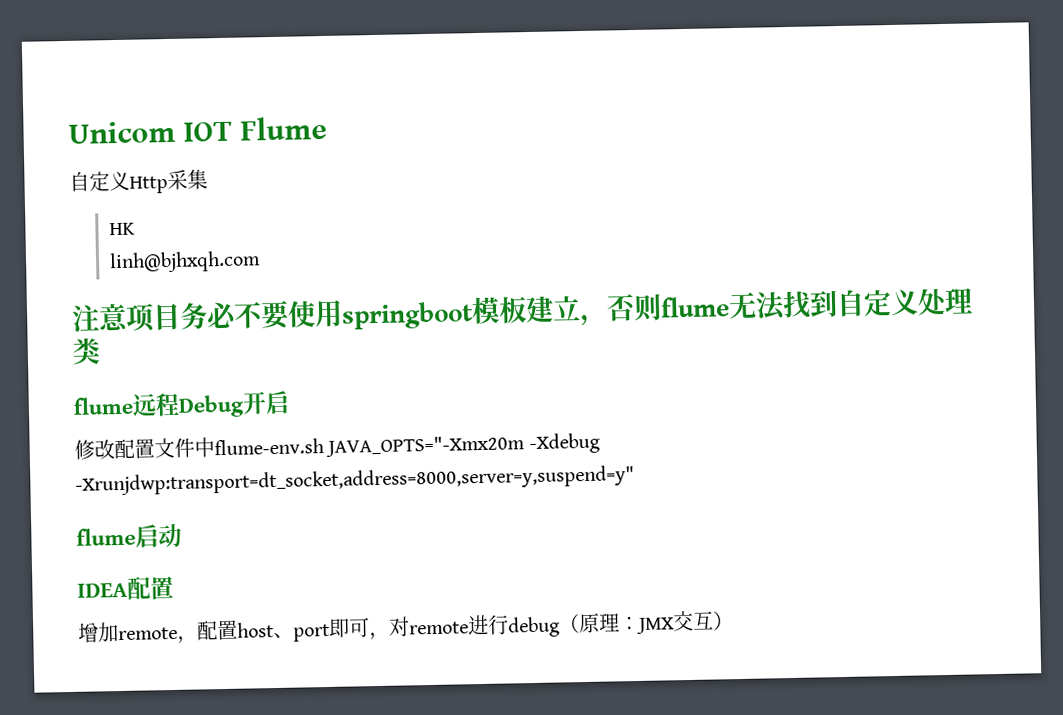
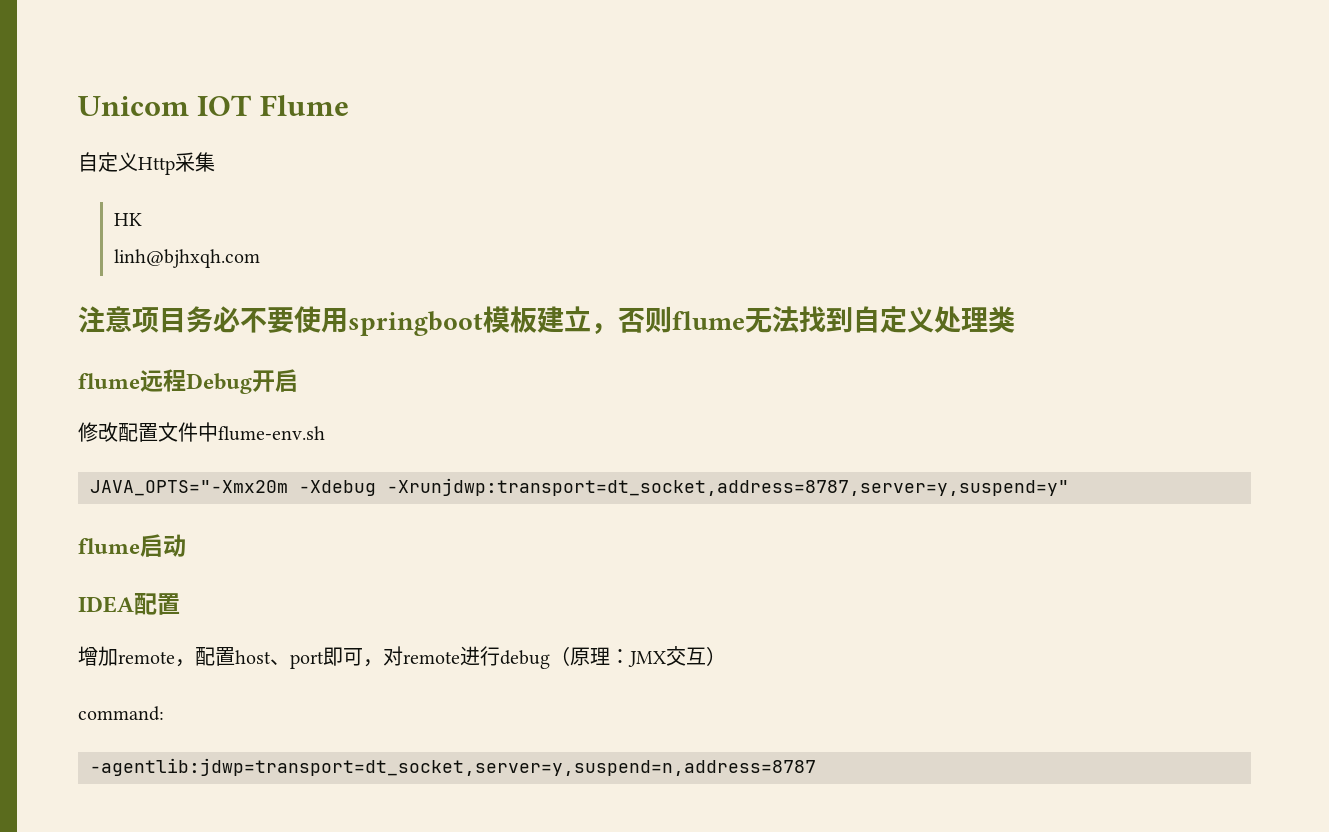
(324, 447) none -> (325, 433) //
[75,465,635,496] -Xrunjdwp:transport=dt_socket,address=8000,server=y,suspend=y" -> [387,478,1069,496] -Xrunjdwp:transport=dt_socket,address=8787,server=y,suspend=y"
(734, 621) none -> [78,706,164,721] [90,758,816,776] // command: // -agentlib:jdwp=transport=dt_socket,server=y,suspend=n,address=8787

